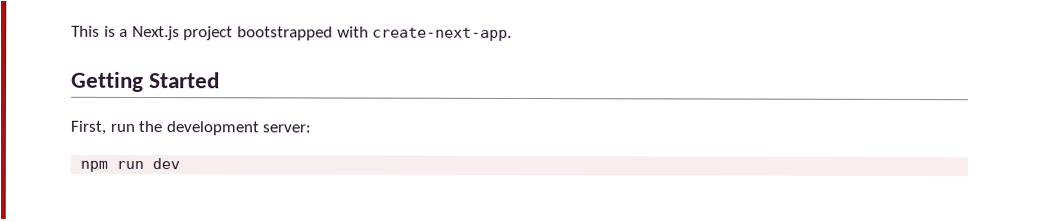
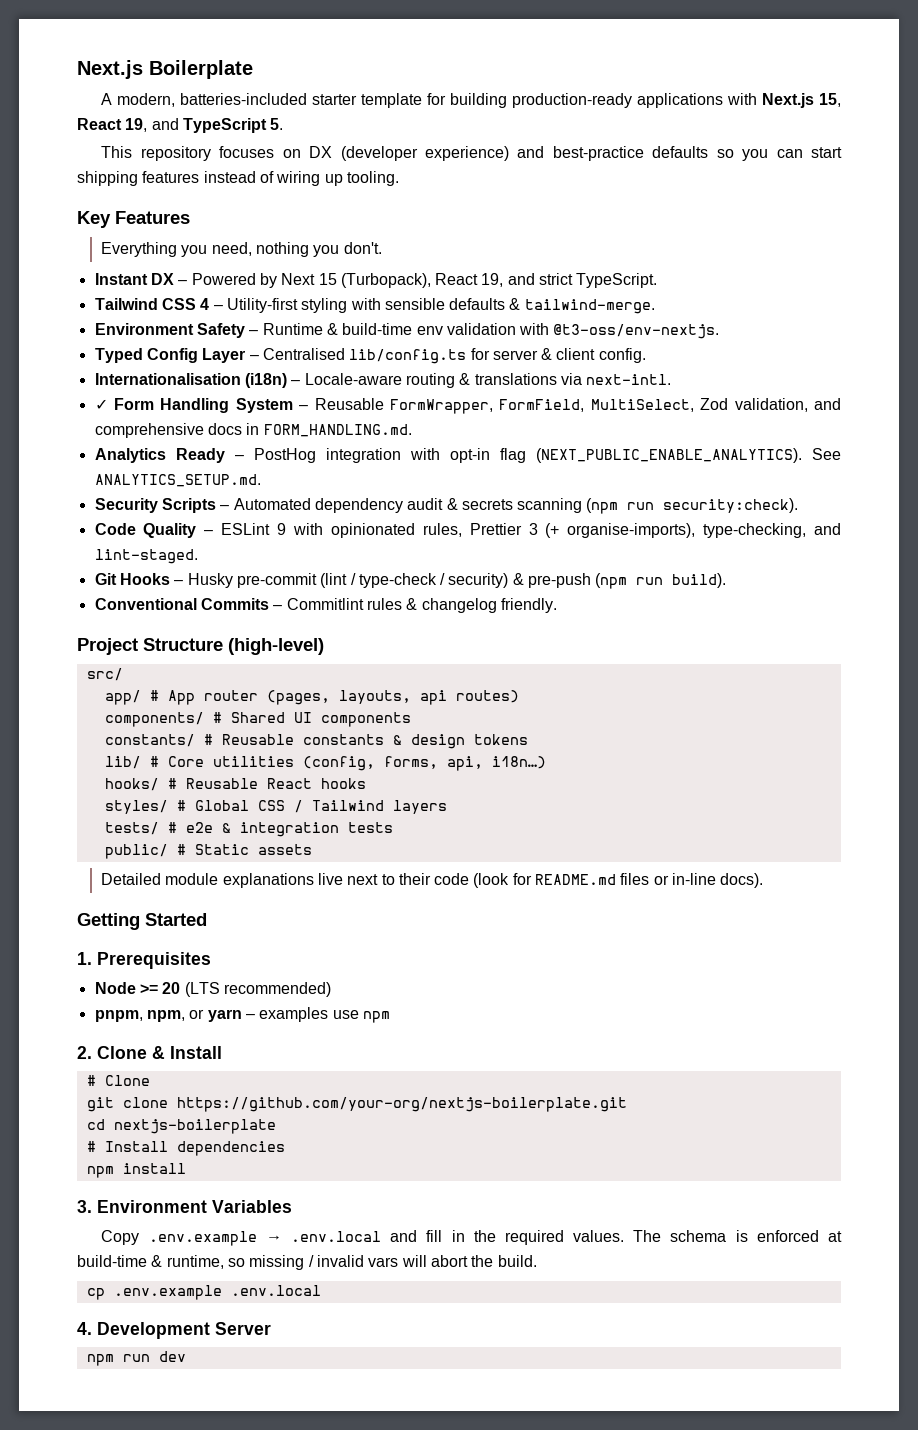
[71,25,513,41] [71,71,221,93] [70,120,312,136] This is a Next.js project bootstrapped with create-next-app. // Getting Started // First, run the development server: -> [77,60,253,79] [101,93,841,108] [77,118,284,133] [101,146,843,161] [77,171,399,186] [77,211,190,228] [100,242,382,257] [94,273,658,288] [94,298,655,314] [94,323,720,339] [94,348,646,364] [94,373,672,388] [94,398,841,414] [94,423,412,438] [94,448,841,463] [94,474,261,487] [94,498,799,514] [94,523,841,538] [94,549,198,564] [94,573,727,589] [94,598,557,613] [77,638,324,655] [86,668,123,681] [104,690,519,705] [104,712,411,727] [104,734,528,749] [104,756,546,771] [104,778,366,791] [104,800,447,814] [104,822,393,837] [104,844,312,859] [100,873,764,888] [77,913,207,930] [77,952,211,969] [94,982,331,997] [94,1007,390,1023] [77,1046,222,1059] [86,1075,150,1086] [86,1097,627,1112] [86,1119,276,1134] [86,1141,285,1156] [86,1163,186,1178] [77,1200,292,1213] [101,1230,842,1246] [77,1255,537,1270] [86,1285,321,1300] [77,1322,271,1339] Next.js Boilerplate // A modern, batteries-included starter template for building production-ready applications with Next.js 15, React 19, and TypeScript 5. // This repository focuses on DX (developer experience) and best-practice defaults so you can start shipping features instead of wiring up tooling. // Key Features // Everything you need, nothing you don't. // Instant DX – Powered by Next 15 (Turbopack), React 19, and strict TypeScript. // Tailwind CSS 4 – Utility-first styling with sensible defaults & tailwind-merge. // Environment Safety – Runtime & build-time env validation with @t3-oss/env-nextjs. // Typed Config Layer – Centralised lib/config.ts for server & client config. // Internationalisation (i18n) – Locale-aware routing & translations via next-intl. // ✓ Form Handling System – Reusable FormWrapper, FormField, MultiSelect, Zod validation, and comprehensive docs in FORM_HANDLING.md. // Analytics Ready – PostHog integration with opt-in flag (NEXT_PUBLIC_ENABLE_ANALYTICS). See ANALYTICS_SETUP.md. // Security Scripts – Automated dependency audit & secrets scanning (npm run security:check). // Code Quality – ESLint 9 with opinionated rules, Prettier 3 (+ organise-imports), type-checking, and lint-staged. // Git Hooks – Husky pre-commit (lint / type-check / security) & pre-push (npm run build). // Conventional Commits – Commitlint rules & changelog friendly. // Project Structure (high-level) // src/ // app/ # App router (pages, layouts, api routes) // components/ # Shared UI components // constants/ # Reusable constants & design tokens // lib/ # Core utilities (config, forms, api, i18n…) // hooks/ # Reusable React hooks // styles/ # Global CSS / Tailwind layers // tests/ # e2e & integration tests // public/ # Static assets // Detailed module explanations live next to their code (look for README.md files or in-line docs). // Getting Started // 1. Prerequisites // Node >= 20 (LTS recommended) // pnpm, npm, or yarn – examples use npm // 2. Clone & Install // # Clone // git clone https://github.com/your-org/nextjs-boilerplate.git // cd nextjs-boilerplate // # Install dependencies // npm install // 3. Environment Variables // Copy .env.example → .env.local and fill in the required values. The schema is enforced at build-time & runtime, so missing / invalid vars will abort the build. // cp .env.example .env.local // 4. Development Server

